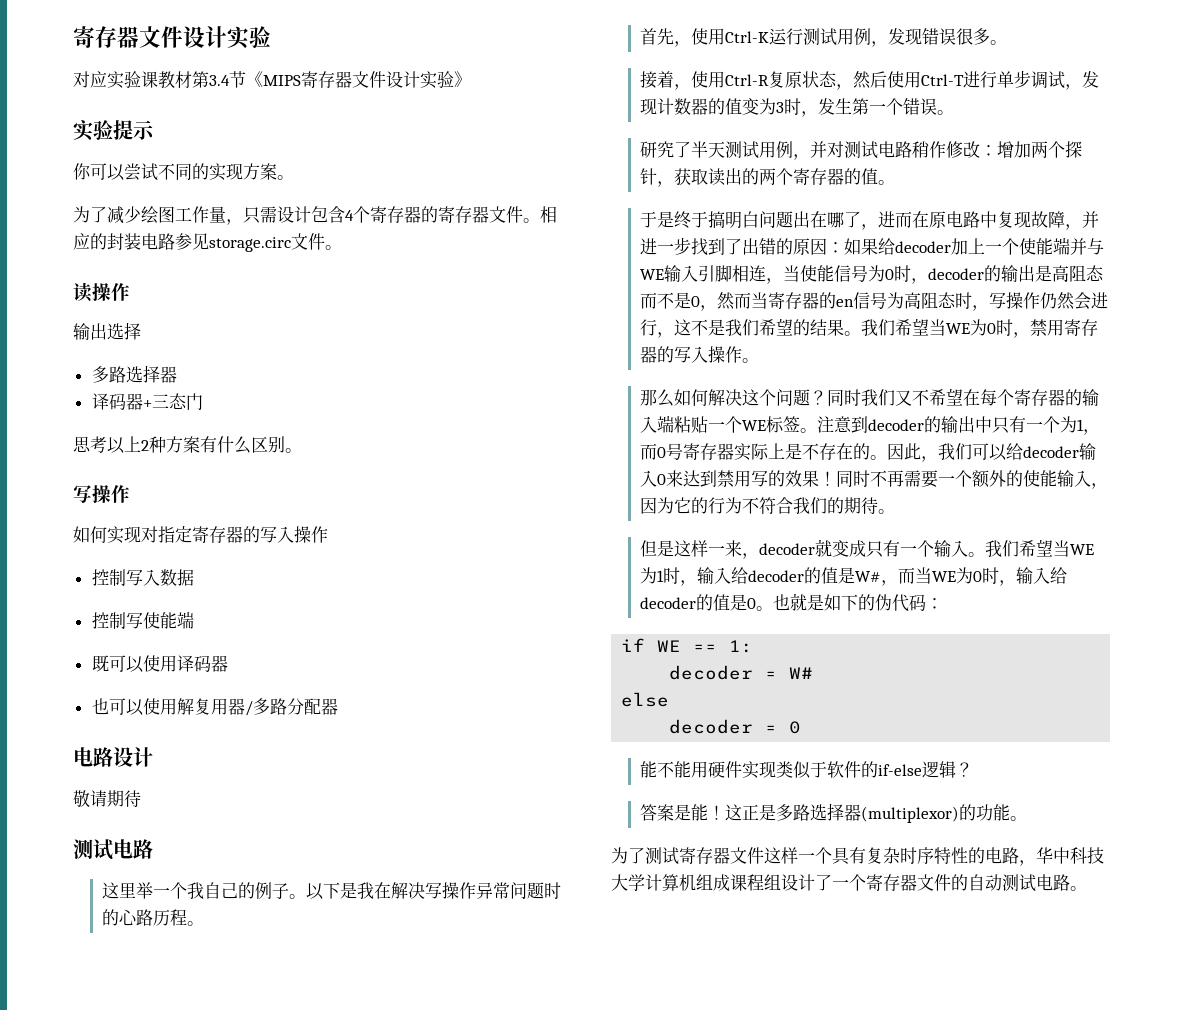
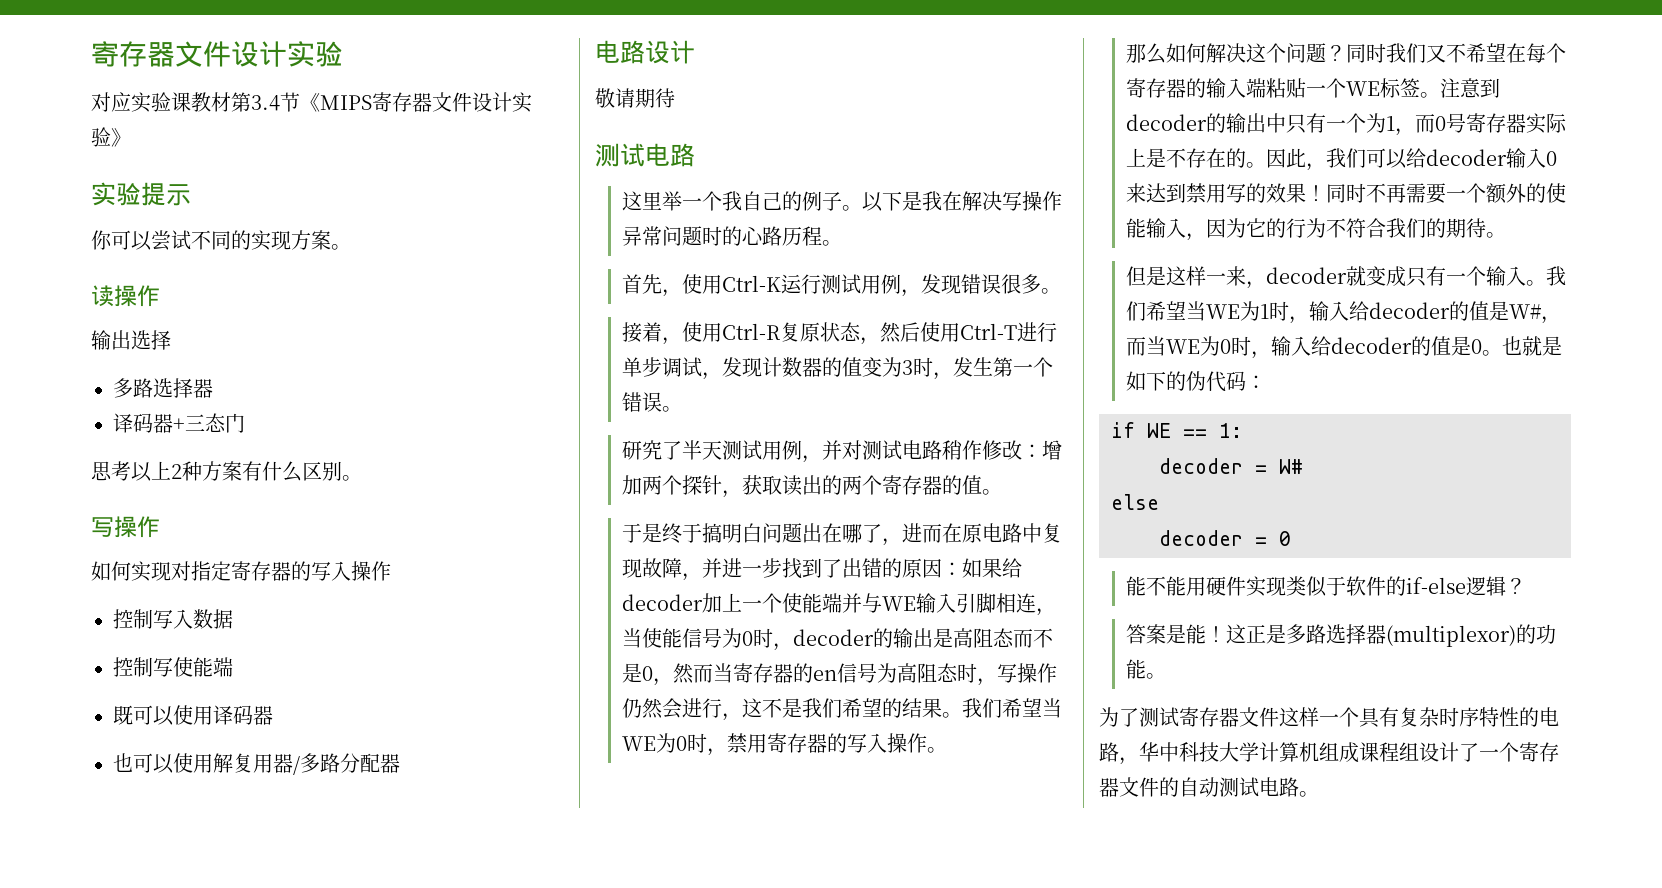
[73,206,557,225] [73,233,342,252] // 为了减少绘图工作量，只需设计包含4个寄存器的寄存器文件。相应的封装电路参见storage.circ文件。 -> (351, 247) none

